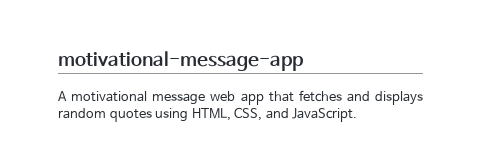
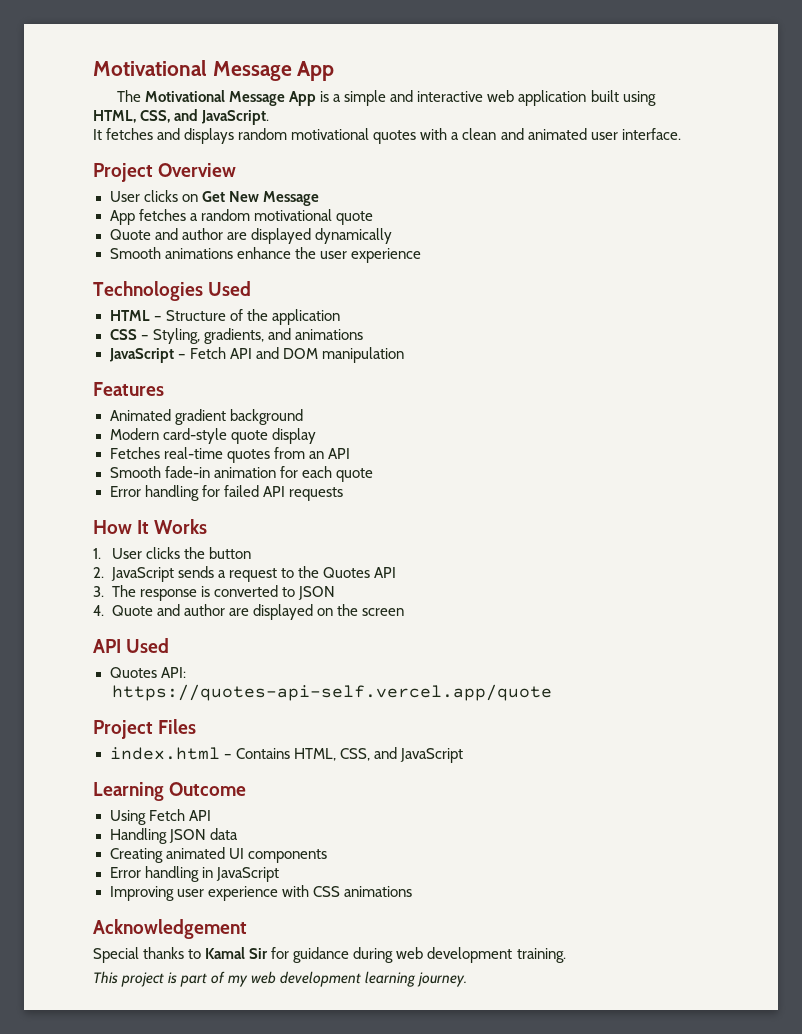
[58,51,303,71] [58,90,423,105] [58,107,358,122] motivational-message-app // A motivational message web app that fetches and displays random quotes using HTML, CSS, and JavaScript. -> [93,60,335,81] [116,90,656,106] [93,109,270,125] [93,128,681,144] [93,163,237,182] [109,190,319,206] [109,209,373,225] [109,228,392,244] [109,247,421,263] [93,281,252,301] [109,309,340,325] [109,328,363,344] [108,347,404,363] [93,382,164,396] [109,409,303,425] [109,428,316,444] [109,447,350,463] [109,466,373,482] [109,485,343,501] [93,519,208,534] [93,547,252,559] [93,566,397,582] [93,585,336,601] [93,604,405,620] [93,638,170,653] [109,667,186,678] [112,684,553,701] [93,719,197,739] [109,747,463,763] [93,782,247,801] [109,809,211,825] [109,828,238,844] [109,847,327,863] [109,866,279,882] [109,885,412,901] [93,919,247,939] [93,947,566,963] [93,971,468,987] Motivational Message App // The Motivational Message App is a simple and interactive web application built using // HTML, CSS, and JavaScript. // It fetches and displays random motivational quotes with a clean and animated user interface. // Project Overview // User clicks on Get New Message // App fetches a random motivational quote // Quote and author are displayed dynamically // Smooth animations enhance the user experience // Technologies Used // HTML – Structure of the application // CSS – Styling, gradients, and animations // JavaScript – Fetch API and DOM manipulation // Features // Animated gradient background // Modern card-style quote display // Fetches real-time quotes from an API // Smooth fade-in animation for each quote // Error handling for failed API requests // How It Works // 1. User clicks the button // 2. JavaScript sends a request to the Quotes API // 3. The response is converted to JSON // 4. Quote and author are displayed on the screen // API Used // Quotes API: // https://quotes-api-self.vercel.app/quote // Project Files // index.html – Contains HTML, CSS, and JavaScript // Learning Outcome // Using Fetch API // Handling JSON data // Creating animated UI components // Error handling in JavaScript // Improving user experience with CSS animations // Acknowledgement // Special thanks to Kamal Sir for guidance during web development training. // This project is part of my web development learning journey.

